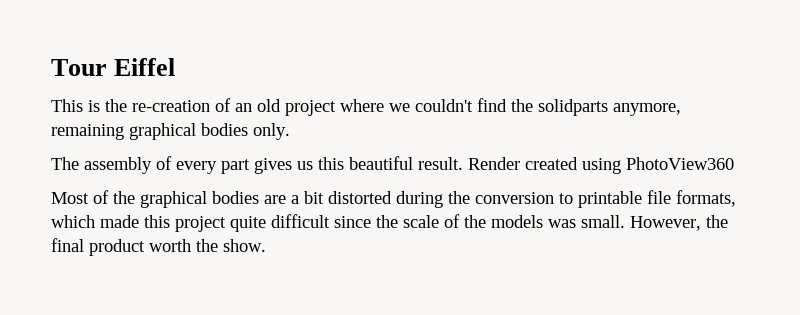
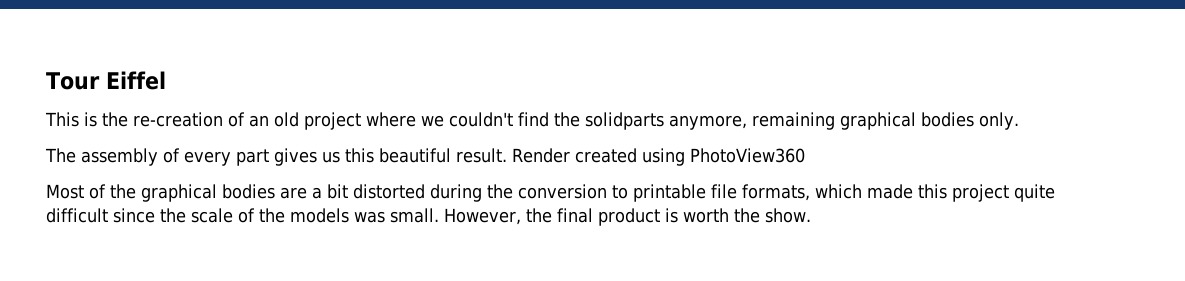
(145, 247) none -> [665,208,678,223] is

